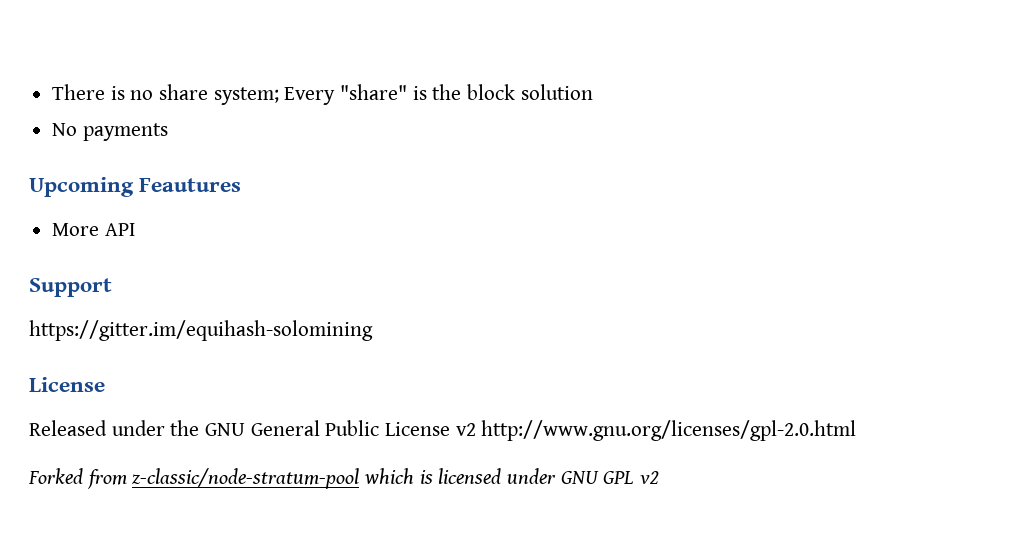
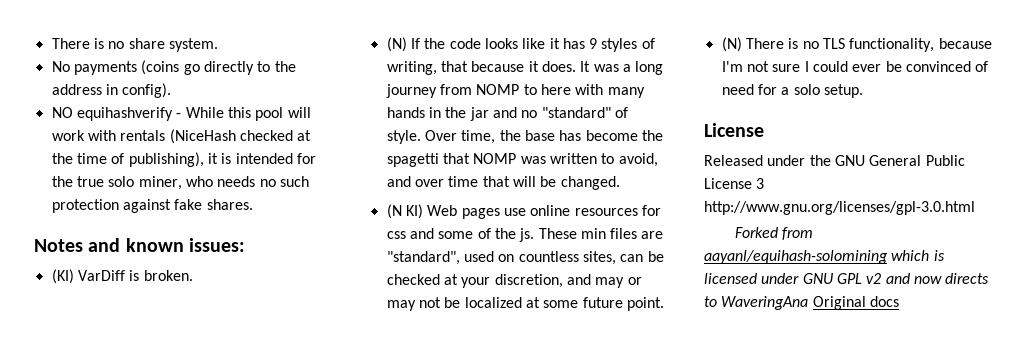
[213,84,593,105] [52,123,168,141] [29,177,242,197] [52,223,135,236] [29,278,112,297] [29,320,373,341] system; Every "share" is the block solution // No payments // Upcoming Feautures // More API // Support // https://gitter.im/equihash-solomining -> [168,38,218,52] [51,60,296,75] [51,83,172,98] [51,107,311,121] [51,129,312,144] [51,152,316,167] [51,176,309,190] [51,199,253,213] [34,238,246,252] [51,269,193,284] [386,37,655,52] [386,61,664,75] [385,84,645,98] [386,107,628,121] [386,130,663,144] [386,153,658,167] [386,176,620,190] [386,204,661,219] [386,228,664,242] [386,251,664,265] [386,274,642,288] [386,297,664,311] [721,37,992,52] [721,61,989,72] [721,84,863,98] system. // No payments (coins go directly to the address in config). // NO equihashverify - While this pool will work with rentals (NiceHash checked at the time of publishing), it is intended for the true solo miner, who needs no such protection against fake shares. // Notes and known issues: // (KI) VarDiff is broken. // (N) If the code looks like it has 9 styles of writing, that because it does. It was a long journey from NOMP to here with many hands in the jar and no "standard" of style. Over time, the base has become the spagetti that NOMP was written to avoid, and over time that will be changed. // (N KI) Web pages use online resources for css and some of the js. These min files are "standard", used on countless sites, can be checked at your discretion, and may or may not be localized at some future point. // (N) There is no TLS functionality, because I'm not sure I could ever be convinced of need for a solo setup.
[455,420,857,441] v2 http://www.gnu.org/licenses/gpl-2.0.html -> [756,178,765,189] [704,201,975,215] 3 http://www.gnu.org/licenses/gpl-3.0.html
[131,468,360,489] z-classic/node-stratum-pool -> [704,250,888,264] aayanl/equihash-solomining
(660, 477) none -> [885,273,990,284] [704,296,899,310] and now directs to WaveringAna Original docs

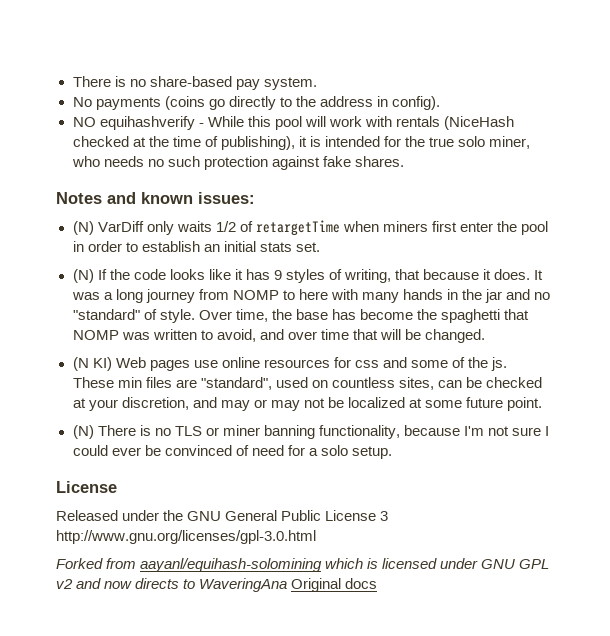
[51,38,165,49] There is no share -> [72,76,260,90] There is no share-based pay
[51,269,193,284] (KI) VarDiff is broken. -> [72,220,549,236] [72,241,320,252] (N) VarDiff only waits 1/2 of retargetTime when miners first enter the pool in order to establish an initial stats set.
[386,153,439,167] spagetti -> [441,309,501,323] spaghetti
(845, 43) none -> [205,425,315,439] or miner banning

